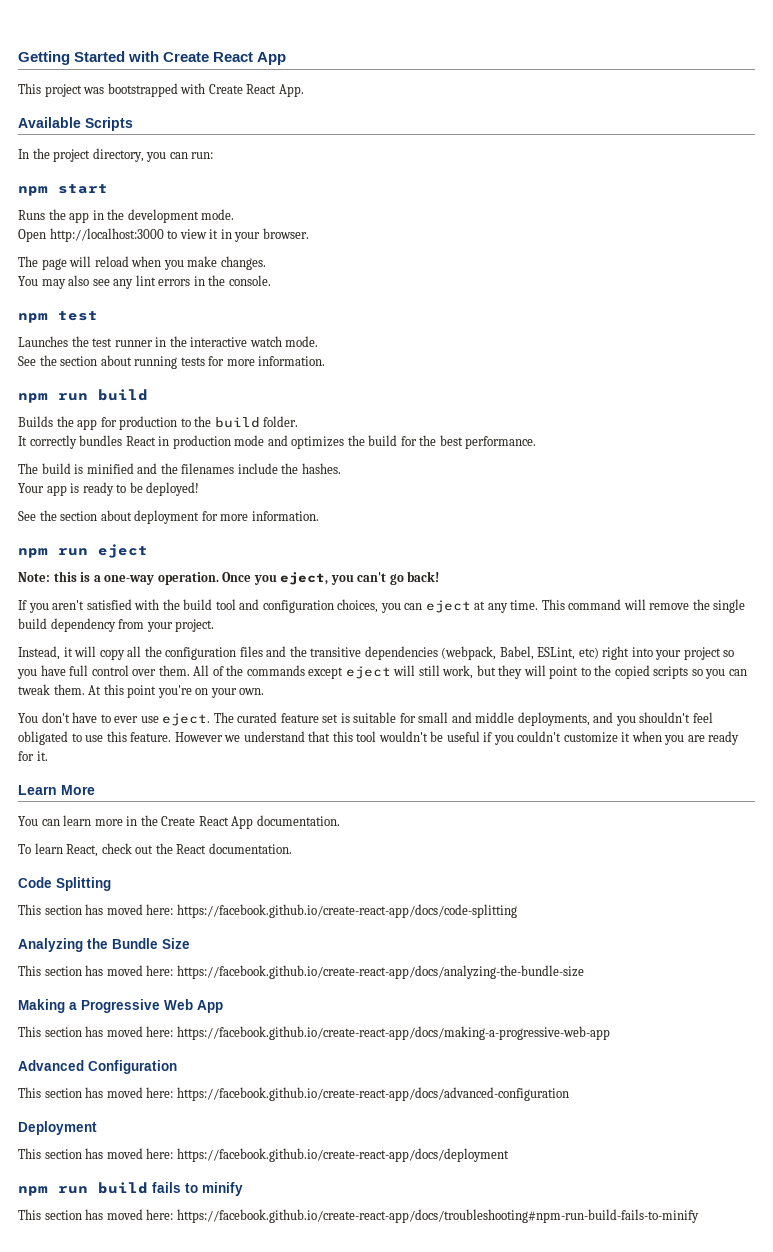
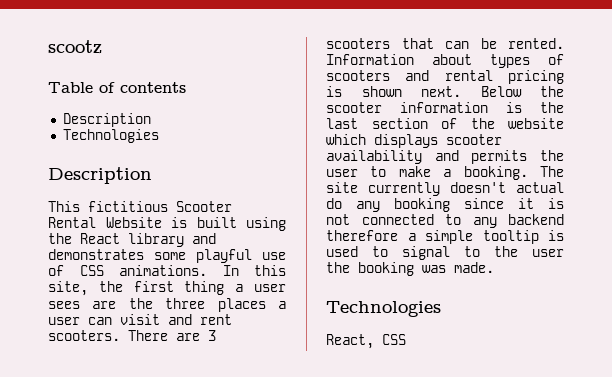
[18,51,287,65] [18,83,304,97] [18,117,133,131] [18,148,214,162] [18,184,108,196] [18,209,235,223] [18,228,309,242] [18,256,266,270] [18,275,271,289] [18,311,98,323] [18,336,319,347] [18,355,326,369] [18,389,148,403] [18,416,299,430] [18,435,537,449] [18,463,341,474] [18,482,200,496] [18,510,319,524] [18,544,148,558] [18,571,440,585] [18,599,746,613] [18,618,215,632] [18,646,735,660] [17,665,747,679] [18,684,265,698] [18,712,713,726] [18,731,740,745] [18,751,48,761] [18,785,95,795] [18,815,340,829] [18,843,292,857] [18,877,111,891] [18,904,517,918] [18,938,190,952] [18,965,584,979] [18,999,223,1013] [18,1026,610,1040] [18,1060,177,1074] [18,1087,569,1101] [18,1121,97,1135] [18,1148,509,1162] [18,1182,243,1196] [18,1209,699,1223] Getting Started with Create React App // This project was bootstrapped with Create React App. // Available Scripts // In the project directory, you can run: // npm start // Runs the app in the development mode. // Open http://localhost:3000 to view it in your browser. // The page will reload when you make changes. // You may also see any lint errors in the console. // npm test // Launches the test runner in the interactive watch mode. // See the section about running tests for more information. // npm run build // Builds the app for production to the build folder. // It correctly bundles React in production mode and optimizes the build for the best performance. // The build is minified and the filenames include the hashes. // Your app is ready to be deployed! // See the section about deployment for more information. // npm run eject // Note: this is a one-way operation. Once you eject, you can't go back! // If you aren't satisfied with the build tool and configuration choices, you can eject at any time. This command will remove the single build dependency from your project. // Instead, it will copy all the configuration files and the transitive dependencies (webpack, Babel, ESLint, etc) right into your project so you have full control over them. All of the commands except eject will still work, but they will point to the copied scripts so you can tweak them. At this point you're on your own. // You don't have to ever use eject. The curated feature set is suitable for small and middle deployments, and you shouldn't feel obligated to use this feature. However we understand that this tool wouldn't be useful if you couldn't customize it when you are ready for it. // Learn More // You can learn more in the Create React App documentation. // To learn React, check out the React documentation. // Code Splitting // This section has moved here: https://facebook.github.io/create-react-app/docs/code-splitting // Analyzing the Bundle Size // This section has moved here: https://facebook.github.io/create-react-app/docs/analyzing-the-bundle-size // Making a Progressive Web App // This section has moved here: https://facebook.github.io/create-react-app/docs/making-a-progressive-web-app // Advanced Configuration // This section has moved here: https://facebook.github.io/create-react-app/docs/advanced-configuration // Deployment // This section has moved here: https://facebook.github.io/create-react-app/docs/deployment // npm run build fails to minify // This section has moved here: https://facebook.github.io/create-react-app/docs/troubleshooting#npm-run-build-fails-to-minify -> [48,40,102,55] [48,82,186,93] [62,113,151,127] [62,129,159,143] [48,167,152,184] [48,201,232,212] [48,217,286,231] [48,233,216,247] [48,249,286,263] [48,265,286,276] [48,281,286,296] [48,298,286,312] [48,314,232,325] [48,330,216,341] [326,38,564,49] [326,54,564,68] [326,70,564,84] [326,86,564,97] [326,102,564,113] [326,118,564,129] [326,134,502,148] [326,150,564,164] [326,166,564,180] [326,182,564,196] [326,198,564,212] [326,214,564,228] [326,230,564,244] [326,246,564,260] [326,262,494,276] [326,301,441,317] [326,334,406,349] scootz // Table of contents // Description // Technologies // Description // This fictitious Scooter Rental Website is built using the React library and demonstrates some playful use of CSS animations. In this site, the first thing a user sees are the three places a user can visit and rent scooters. There are 3 scooters that can be rented. Information about types of scooters and rental pricing is shown next. Below the scooter information is the last section of the website which displays scooter availability and permits the user to make a booking. The site currently doesn't actual do any booking since it is not connected to any backend therefore a simple tooltip is used to signal to the user the booking was made. // Technologies // React, CSS

